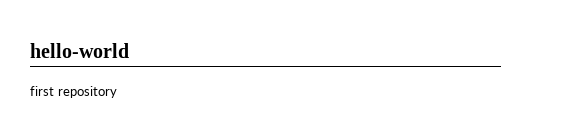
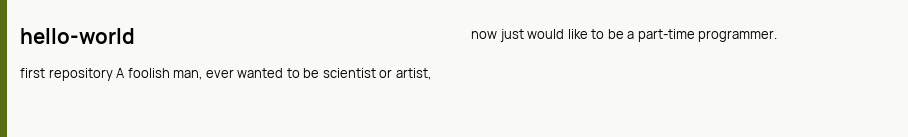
(117, 92) none -> [116,68,431,80] [471,29,778,42] A foolish man, ever wanted to be scientist or artist, now just would like to be a part-time programmer.

